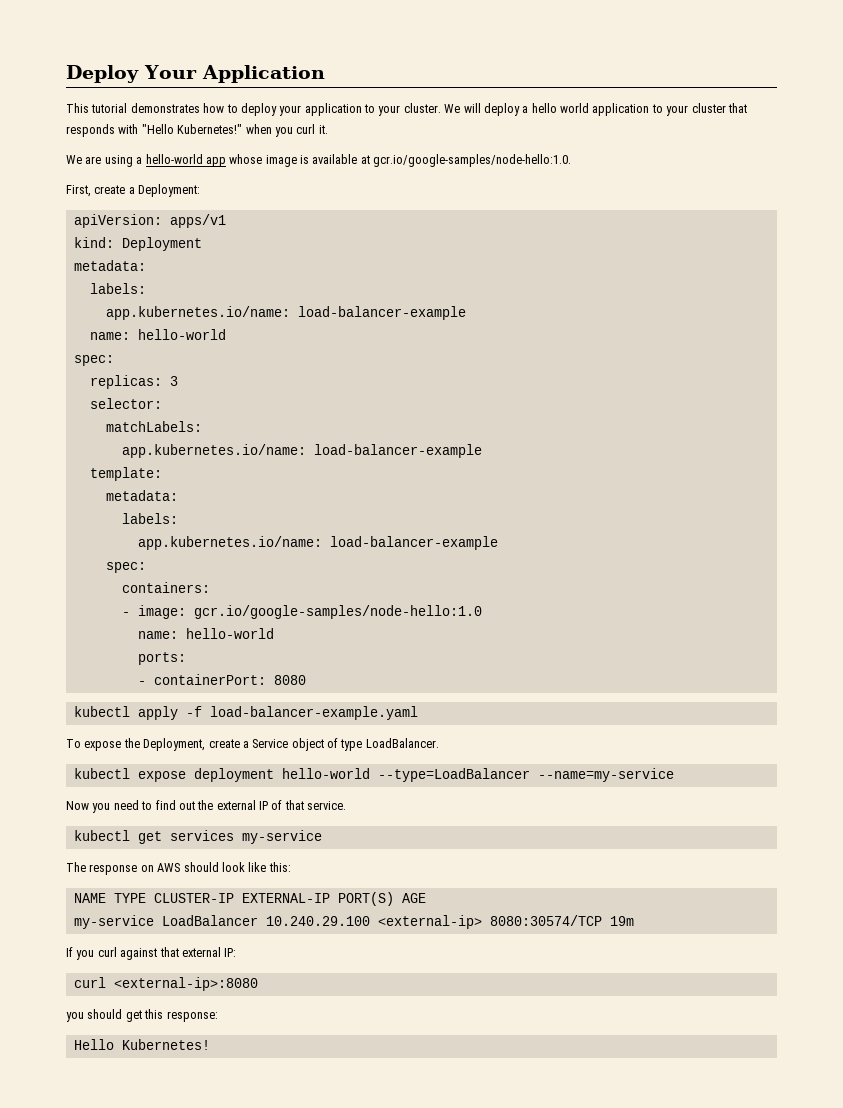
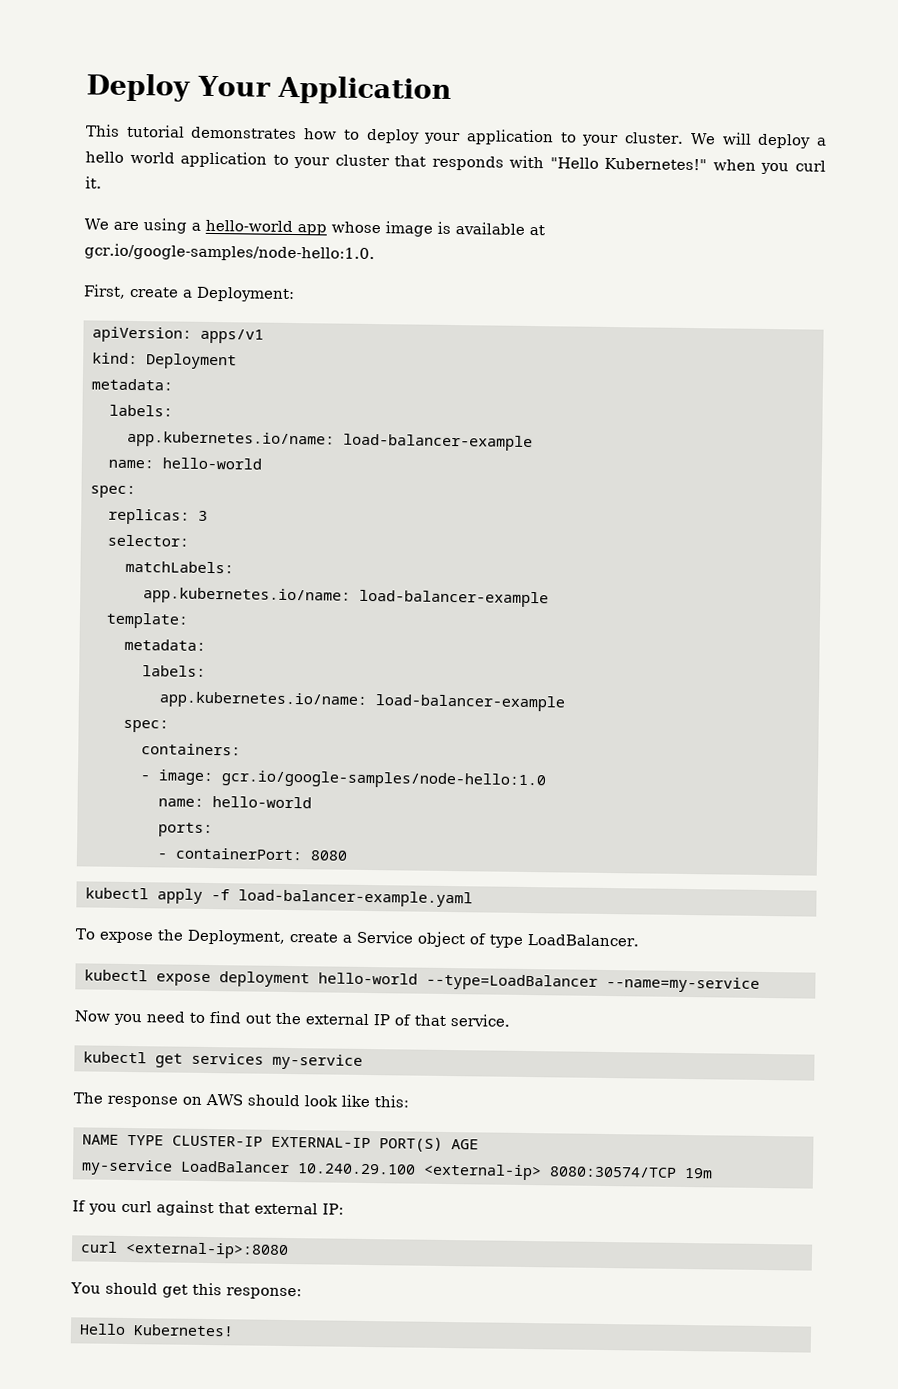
[66,1012,84,1022] you -> [70,1282,101,1294] You

